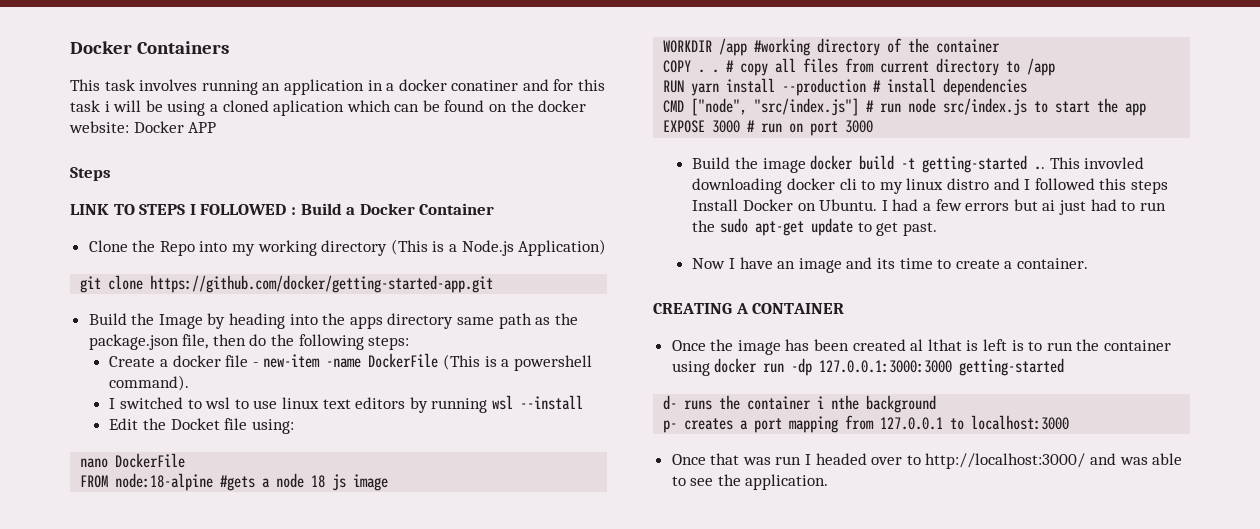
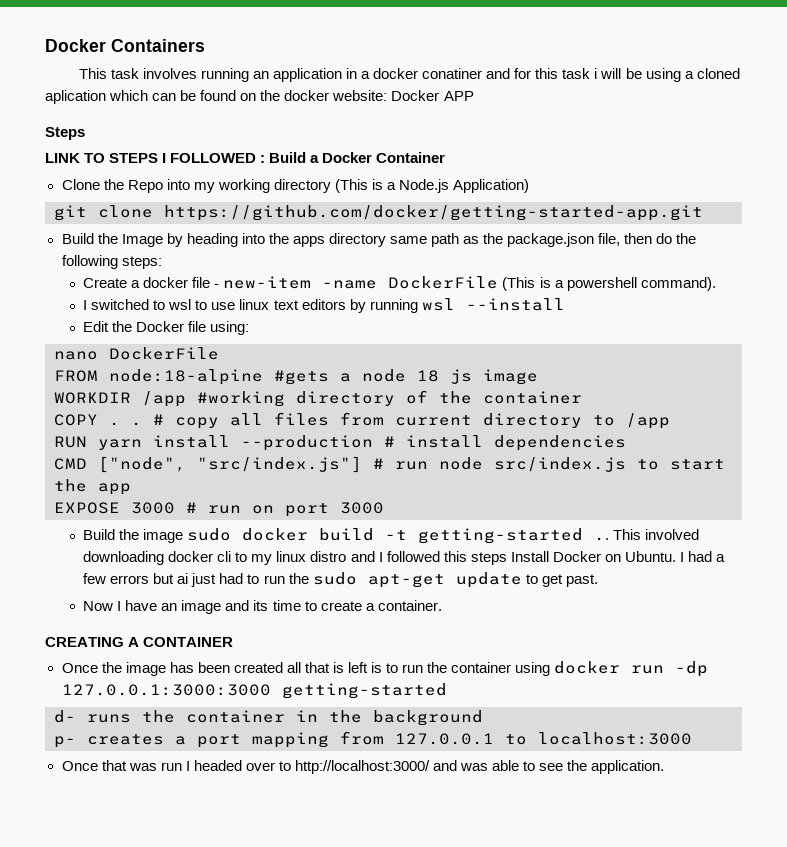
[170,418,220,430] Docket -> [136,321,185,332] Docker
(806, 165) none -> [187,528,232,541] sudo
[1084,157,1145,169] invovled -> [645,529,700,540] involved
[910,339,962,351] al lthat -> [286,662,330,673] all that
[817,395,860,410] i nthe -> [296,710,362,723] in the

